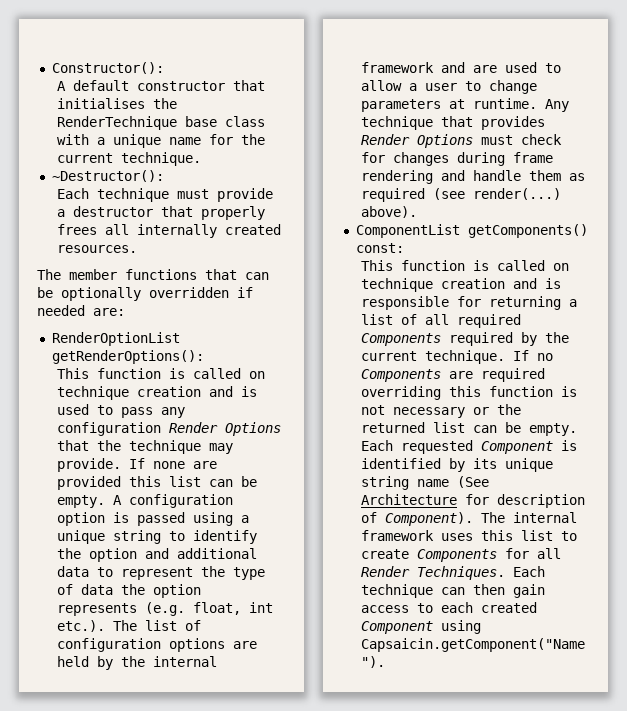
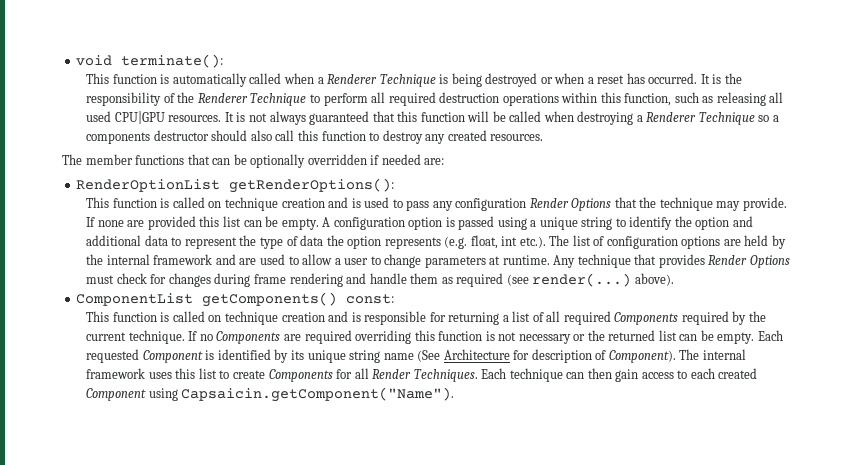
[51,62,164,74] [56,80,265,91] [56,98,177,109] [56,116,265,130] [56,134,265,148] [56,152,201,166] [51,170,164,182] [56,188,273,202] [56,206,265,220] [56,224,217,238] Constructor(): // A default constructor that initialises the RenderTechnique base class with a unique name for the current technique. // ~Destructor(): // Each technique must provide a destructor that properly frees all internally -> [76,54,224,68] [86,73,742,87] [86,92,784,106] [86,111,779,125] [86,130,446,144] void terminate(): // This function is automatically called when a Renderer Technique is being destroyed or when a reset has occurred. It is the responsibility of the Renderer Technique to perform all required destruction operations within this function, such as releasing all used CPU|GPU resources. It is not always guaranteed that this function will be called when destroying a Renderer Technique so a components destructor should also call this function to destroy any

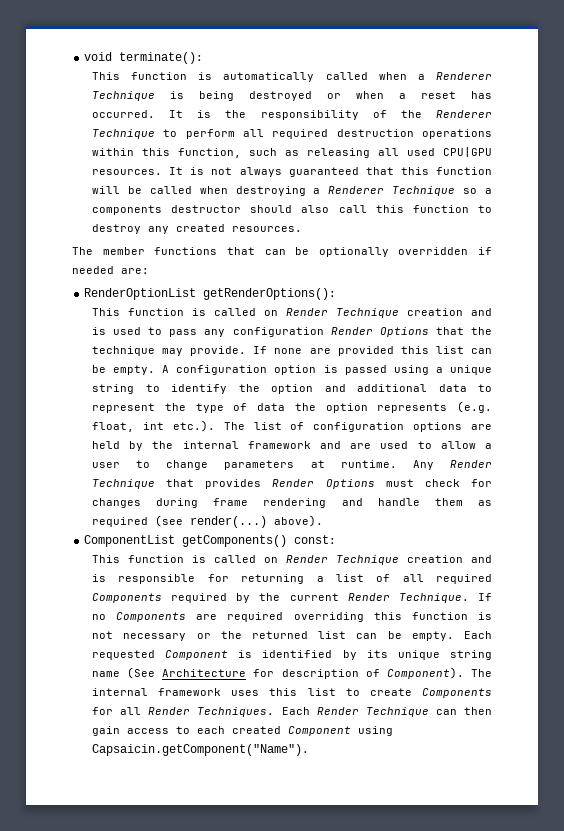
[224,197,278,211] technique -> [286,308,400,318] Render Technique
[577,254,631,268] technique -> [450,460,492,468] [92,479,156,489] Render Technique
[224,311,278,325] technique -> [286,555,400,565] Render Technique
[128,330,185,344] technique. -> [347,593,469,603] Render Technique.
[509,368,563,382] technique -> [316,707,429,717] Render Technique

